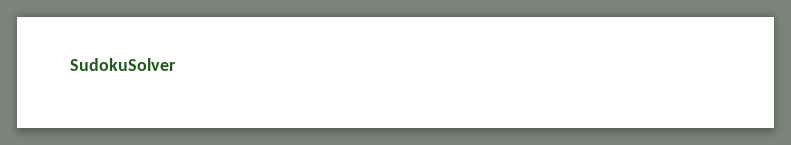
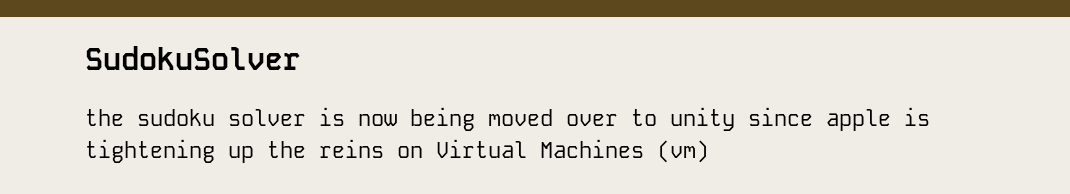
(176, 64) none -> [85,107,930,131] [85,139,709,163] // the sudoku solver is now being moved over to unity since apple is tightening up the reins on Virtual Machines (vm)

